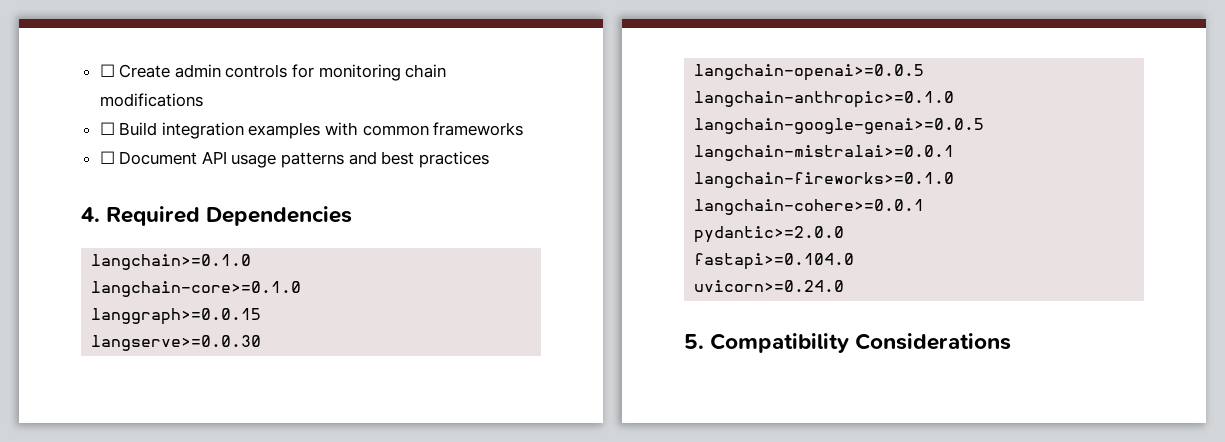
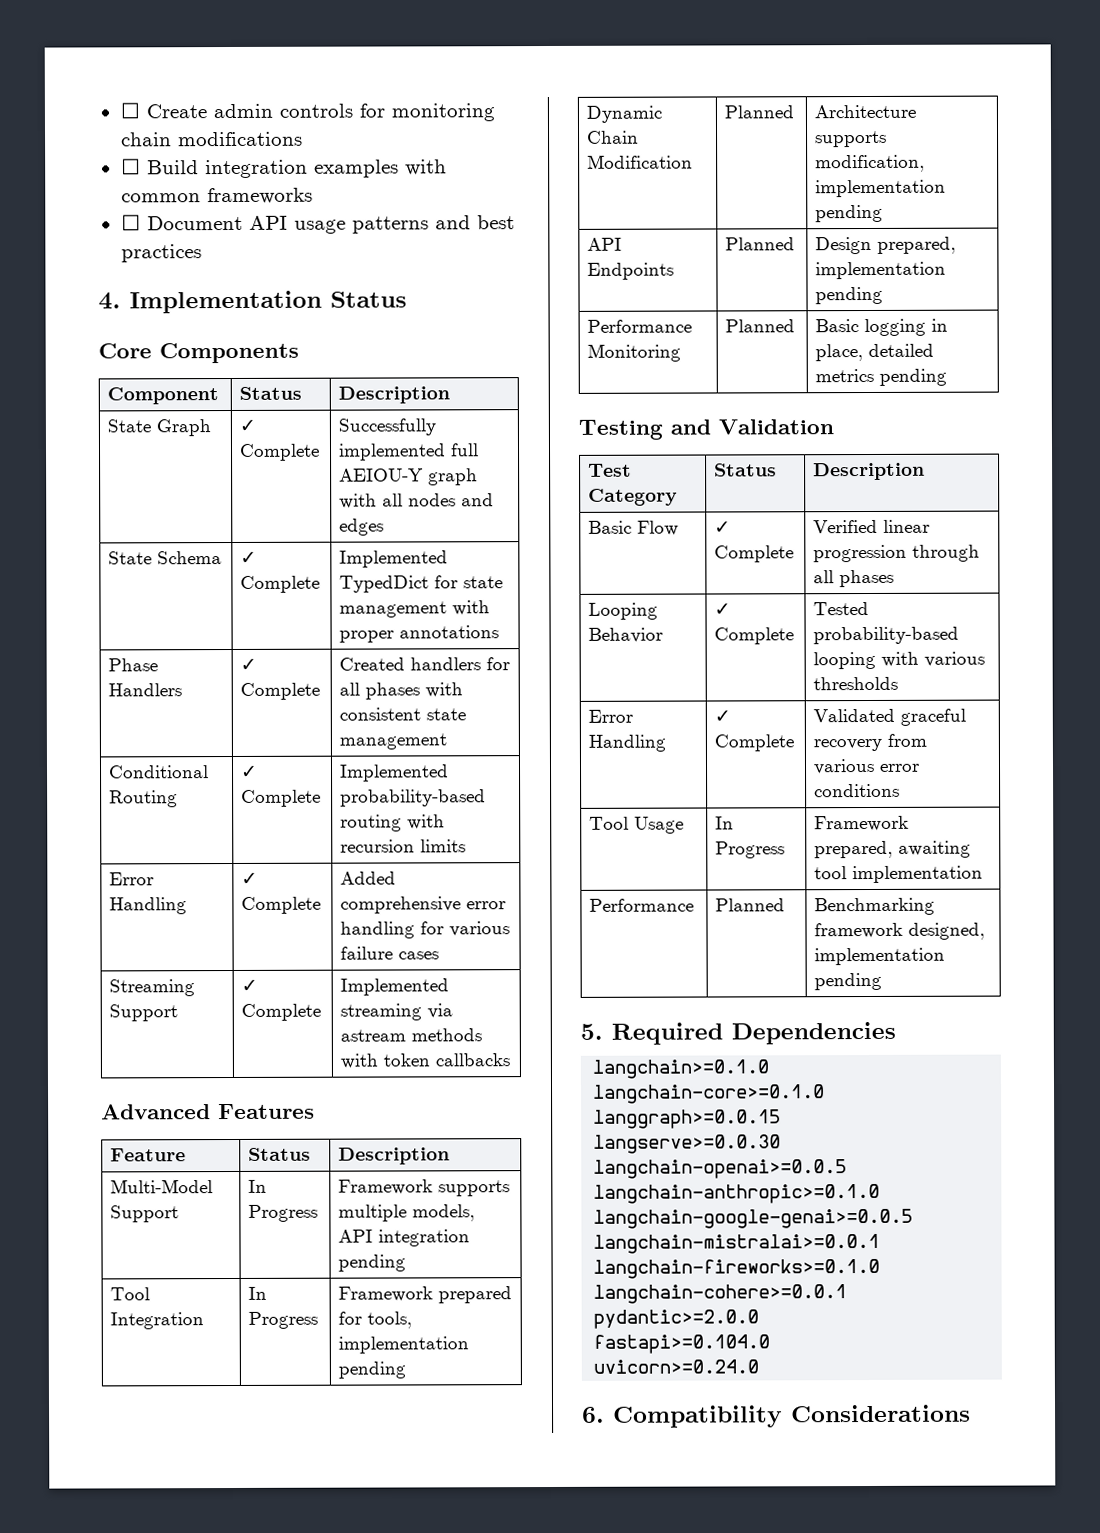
(100, 214) none -> [129,290,407,314] [98,342,299,364] [106,387,219,405] [238,386,302,400] [337,386,450,404] [106,419,211,437] [238,419,256,432] [238,443,320,461] [337,418,436,436] [337,443,479,461] [338,468,478,486] [338,493,494,509] [338,518,384,536] [107,551,222,565] [239,551,257,564] [239,575,320,593] [338,550,448,568] [338,575,503,593] [338,600,490,618] [338,625,499,643] [107,658,158,672] [107,683,182,697] [239,658,257,671] [239,682,320,700] [338,657,510,671] [338,682,463,700] [338,707,466,721] [338,733,447,750] [107,765,209,779] [108,790,178,808] [239,765,258,778] [240,789,321,807] [338,764,449,782] [339,789,486,807] [339,814,445,832] [339,839,466,853] [108,872,154,886] [108,897,187,915] [240,872,258,885] [240,896,321,914] [339,871,396,885] [339,896,506,914] [339,921,510,939] [339,946,439,960] [108,979,195,997] [108,1004,178,1022] [240,979,258,992] [240,1003,321,1021] [339,978,449,996] [339,1003,453,1021] [339,1028,482,1042] [339,1053,510,1069] [101,1103,315,1120] [109,1148,186,1162] [247,1147,311,1161] [337,1147,450,1165] [109,1179,213,1194] [109,1205,179,1223] [247,1179,267,1193] [247,1204,318,1222] [337,1179,510,1197] [337,1204,475,1222] [337,1229,470,1247] [337,1254,406,1272] [109,1287,150,1301] [109,1312,204,1330] [247,1286,267,1300] [247,1311,318,1329] [337,1286,512,1304] [337,1311,412,1329] [337,1336,469,1354] [337,1361,406,1379] [585,105,662,123] [586,130,639,144] [586,154,693,169] [723,105,794,119] [813,104,916,119] [814,130,887,148] [814,154,925,173] [814,179,946,198] [814,204,883,223] [586,237,622,251] [586,262,674,280] [724,237,795,251] [814,236,956,255] [814,261,946,280] [814,286,883,305] [586,319,692,333] [586,343,681,362] [724,319,795,333] [814,318,948,337] [814,343,934,362] [814,368,947,386] [578,419,834,440] [587,463,632,477] [587,488,678,506] [713,463,777,477] [812,462,925,481] [587,520,679,536] [713,521,731,534] [713,545,794,563] [812,519,930,534] [812,544,980,563] [812,569,894,588] [587,602,658,620] [587,627,663,643] [713,603,731,616] [713,627,794,645] [812,601,869,616] [812,626,959,645] [812,651,985,670] [812,676,898,691] [587,709,633,723] [587,734,666,752] [713,710,731,723] [713,734,794,752] [812,708,966,726] [812,733,927,752] [812,758,920,775] [813,783,900,798] [588,816,684,834] [714,816,734,830] [714,841,785,859] [813,815,909,832] [813,840,971,859] [813,865,983,884] [588,898,694,912] [714,898,785,912] [813,897,935,916] [813,922,985,940] [813,947,945,966] [813,972,882,991] [580,1023,603,1040] Implementation Status // Core Components // Component | Status | Description // State Graph | ✓ Complete | Successfully implemented full AEIOU-Y graph with all nodes and edges // State Schema | ✓ Complete | Implemented TypedDict for state management with proper annotations // Phase Handlers | ✓ Complete | Created handlers for all phases with consistent state management // Conditional Routing | ✓ Complete | Implemented probability-based routing with recursion limits // Error Handling | ✓ Complete | Added comprehensive error handling for various failure cases // Streaming Support | ✓ Complete | Implemented streaming via astream methods with token callbacks // Advanced Features // Feature | Status | Description // Multi-Model Support | In Progress | Framework supports multiple models, API integration pending // Tool Integration | In Progress | Framework prepared for tools, implementation pending // Dynamic Chain Modification | Planned | Architecture supports modification, implementation pending // API Endpoints | Planned | Design prepared, implementation pending // Performance Monitoring | Planned | Basic logging in place, detailed metrics pending // Testing and Validation // Test Category | Status | Description // Basic Flow | ✓ Complete | Verified linear progression through all phases // Looping Behavior | ✓ Complete | Tested probability-based looping with various thresholds // Error Handling | ✓ Complete | Validated graceful recovery from various error conditions // Tool Usage | In Progress | Framework prepared, awaiting tool implementation // Performance | Planned | Benchmarking framework designed, implementation pending // 5.
[684,334,704,349] 5. -> [582,1406,605,1423] 6.

